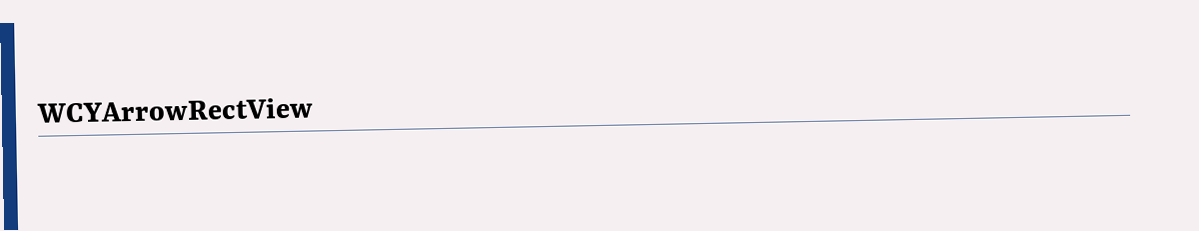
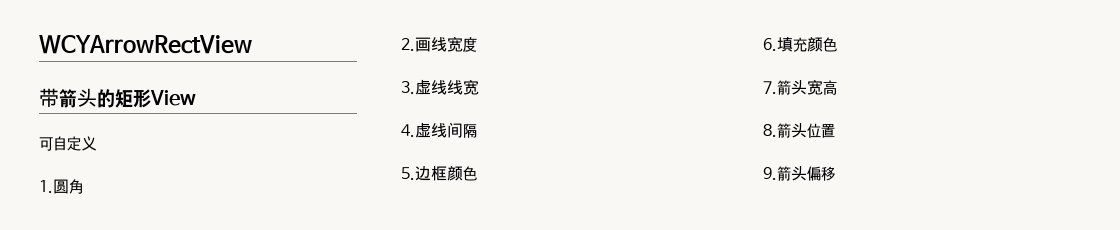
(313, 110) none -> [39,88,196,108] [39,136,97,151] [39,179,83,194] [401,36,477,53] [401,79,479,95] [401,122,477,138] [401,166,477,181] [763,37,837,52] [763,79,837,95] [763,123,835,138] [763,166,835,181] // 带箭头的矩形View // 可自定义 // 1.圆角 // 2.画线宽度 // 3.虚线线宽 // 4.虚线间隔 // 5.边框颜色 // 6.填充颜色 // 7.箭头宽高 // 8.箭头位置 // 9.箭头偏移

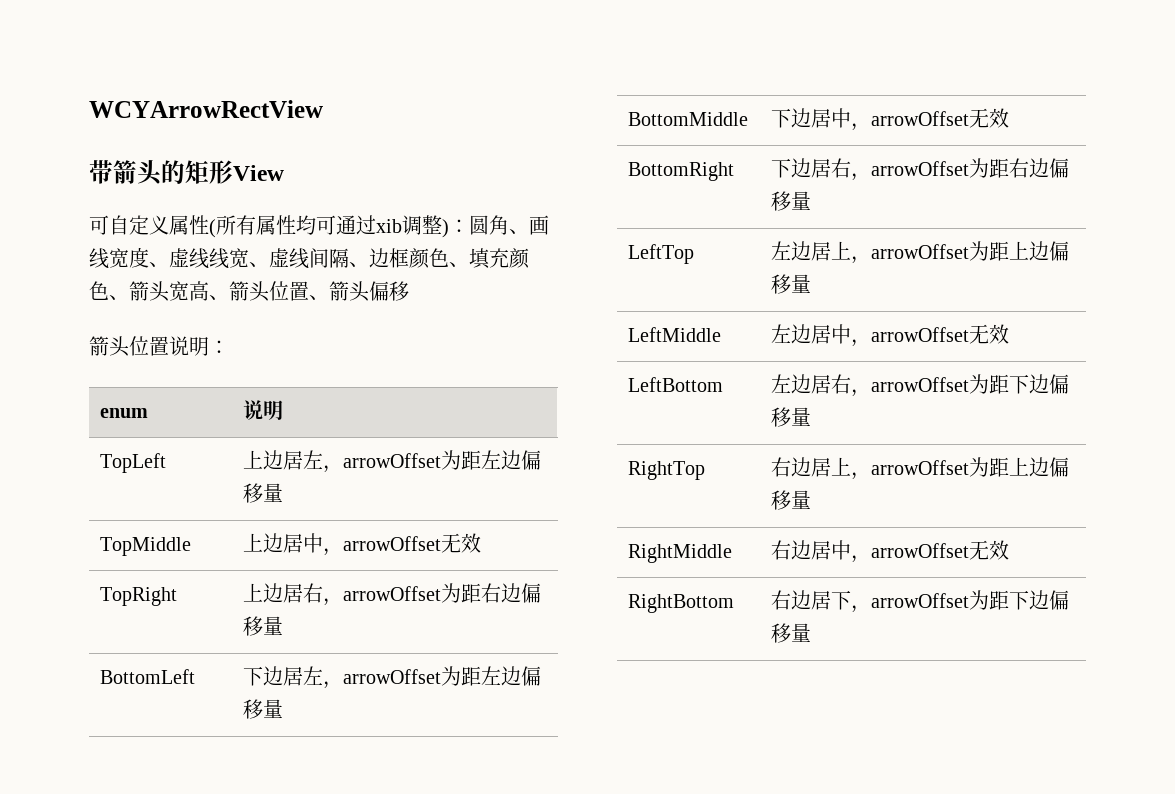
[39,180,53,193] // 1. -> [169,215,469,238] 属性(所有属性均可通过xib调整)：
[401,38,415,51] // 2. -> [509,229,529,234] 、
[401,81,415,94] // 3. -> [149,262,169,267] 、
[401,124,415,137] // 4. -> [249,262,269,267] 、
[401,167,415,180] // 5. -> [349,262,369,267] 、
[763,38,777,51] // 6. -> [449,262,469,267] 、
[763,81,777,94] // 7. -> [109,295,129,300] 、
[763,123,835,138] [763,167,777,180] // 8.箭头位置 // 9. -> [209,281,329,302] 、箭头位置、
(835, 173) none -> [89,336,229,357] [100,408,149,418] [243,400,284,420] [100,453,167,473] [243,450,542,473] [243,483,284,503] [100,537,192,556] [243,533,482,556] [100,587,178,606] [243,583,542,606] [243,616,284,636] [100,669,196,684] [243,666,542,689] [243,699,284,719] [628,112,749,126] [771,108,1010,131] [628,162,735,181] [771,158,1070,181] [771,191,812,211] [628,244,695,264] [771,241,1070,264] [771,274,812,294] [628,327,722,342] [771,324,1010,347] [628,377,724,392] [771,374,1070,397] [771,407,812,427] [628,461,706,480] [771,457,1070,480] [771,490,812,510] [628,544,733,563] [771,540,1010,563] [628,594,735,613] [771,590,1070,613] [771,623,812,643] // 箭头位置说明： // enum | 说明 // TopLeft | 上边居左，arrowOffset为距左边偏移量 // TopMiddle | 上边居中，arrowOffset无效 // TopRight | 上边居右，arrowOffset为距右边偏移量 // BottomLeft | 下边居左，arrowOffset为距左边偏移量 // BottomMiddle | 下边居中，arrowOffset无效 // BottomRight | 下边居右，arrowOffset为距右边偏移量 // LeftTop | 左边居上，arrowOffset为距上边偏移量 // LeftMiddle | 左边居中，arrowOffset无效 // LeftBottom | 左边居右，arrowOffset为距下边偏移量 // RightTop | 右边居上，arrowOffset为距上边偏移量 // RightMiddle | 右边居中，arrowOffset无效 // RightBottom | 右边居下，arrowOffset为距下边偏移量

